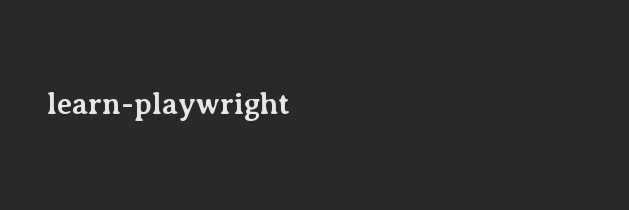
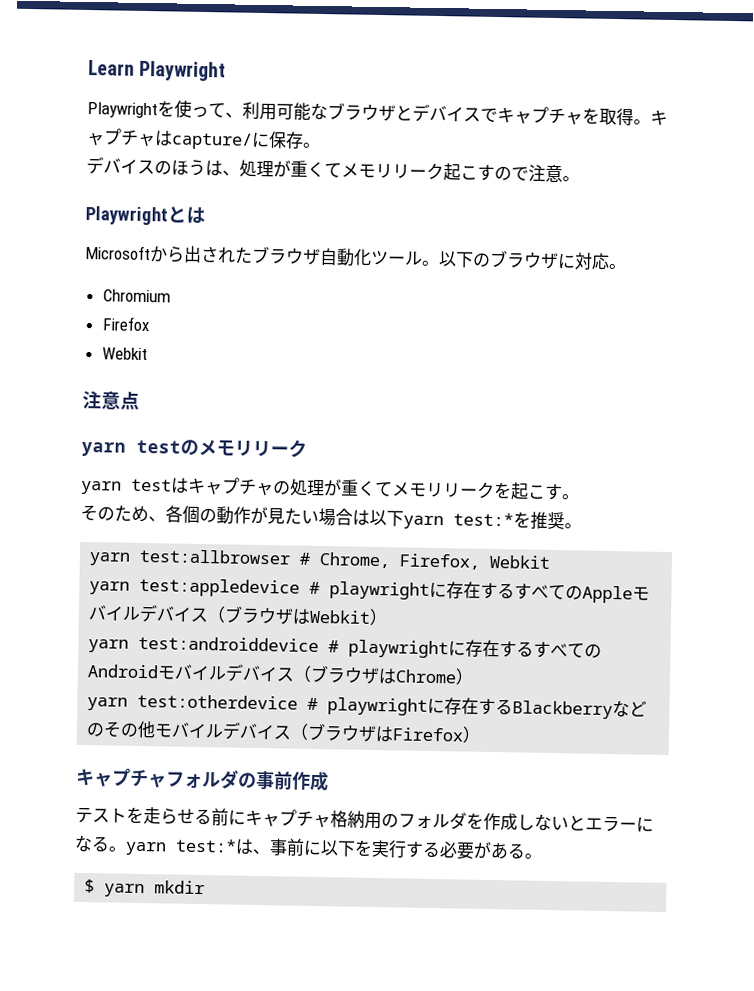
[47,92,290,121] learn-playwright -> [88,60,227,82] [87,99,668,126] [86,128,321,150] [86,155,580,183] [85,205,206,226] [85,244,626,270] [102,289,171,303] [101,316,150,332] [101,347,148,361] [82,390,140,410] [81,438,307,458] [80,477,580,501] [80,504,582,530] [89,548,551,570] [89,577,651,604] [88,603,389,627] [88,635,603,659] [87,663,475,686] [87,693,648,720] [86,720,482,744] [76,768,329,792] [75,806,654,833] [74,834,542,860] [84,879,206,898] Learn Playwright // Playwrightを使って、利用可能なブラウザとデバイスでキャプチャを取得。キャプチャはcapture/に保存。 // デバイスのほうは、処理が重くてメモリリーク起こすので注意。 // Playwrightとは // Microsoftから出されたブラウザ自動化ツール。以下のブラウザに対応。 // Chromium // Firefox // Webkit // 注意点 // yarn testのメモリリーク // yarn testはキャプチャの処理が重くてメモリリークを起こす。 // そのため、各個の動作が見たい場合は以下yarn test:*を推奨。 // yarn test:allbrowser # Chrome, Firefox, Webkit // yarn test:appledevice # playwrightに存在するすべてのAppleモバイルデバイス（ブラウザはWebkit） // yarn test:androiddevice # playwrightに存在するすべてのAndroidモバイルデバイス（ブラウザはChrome） // yarn test:otherdevice # playwrightに存在するBlackberryなどのその他モバイルデバイス（ブラウザはFirefox） // キャプチャフォルダの事前作成 // テストを走らせる前にキャプチャ格納用のフォルダを作成しないとエラーになる。yarn test:*は、事前に以下を実行する必要がある。 // $ yarn mkdir

